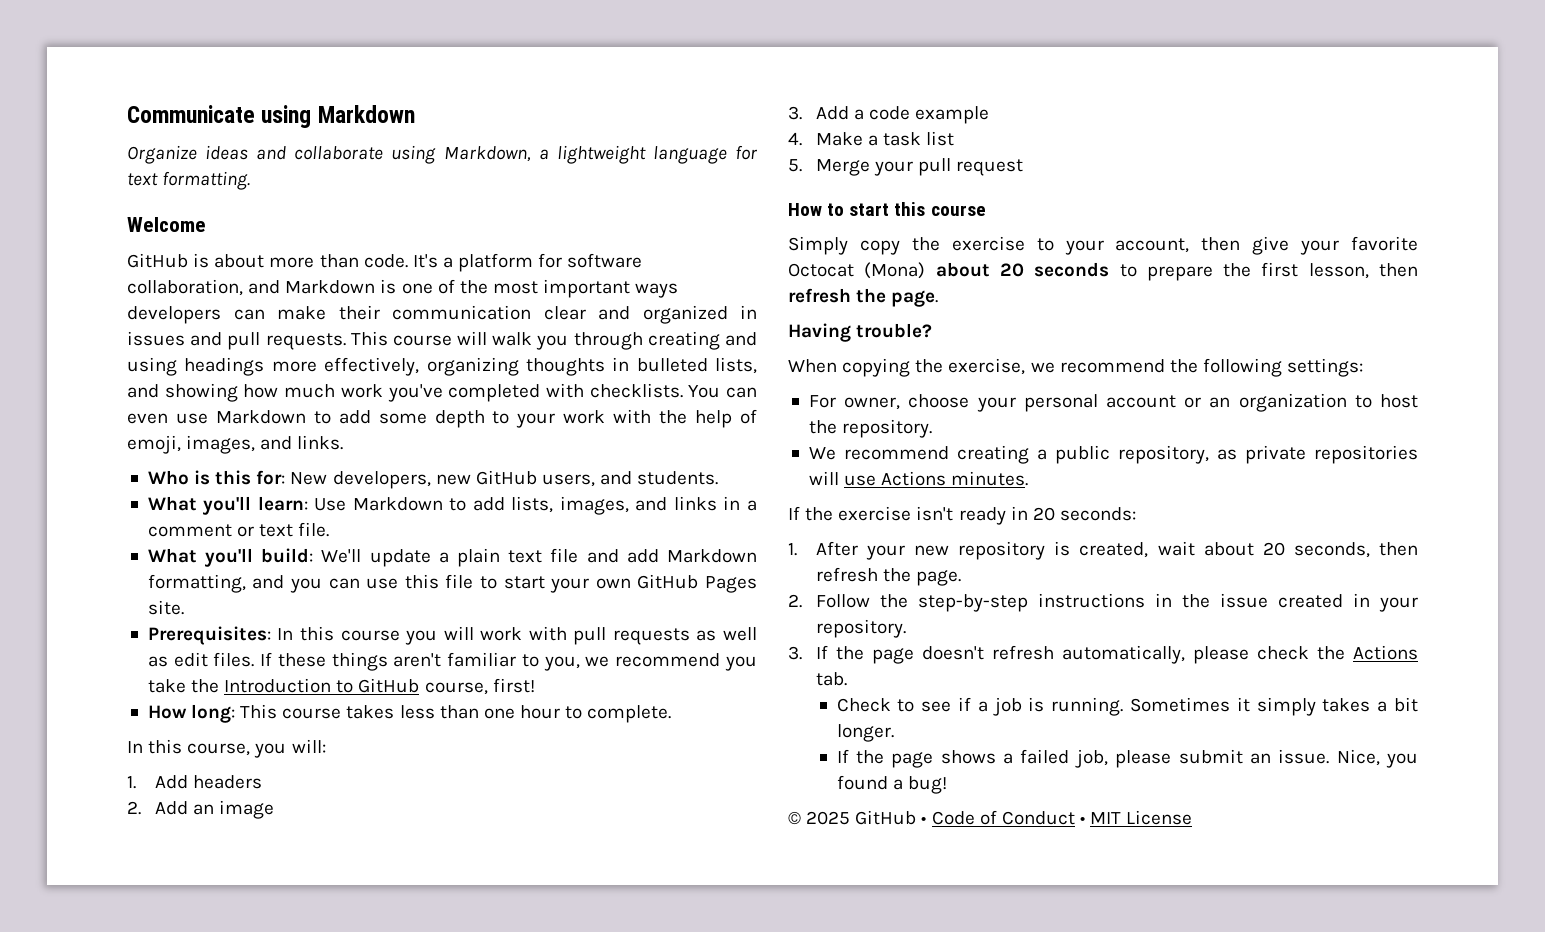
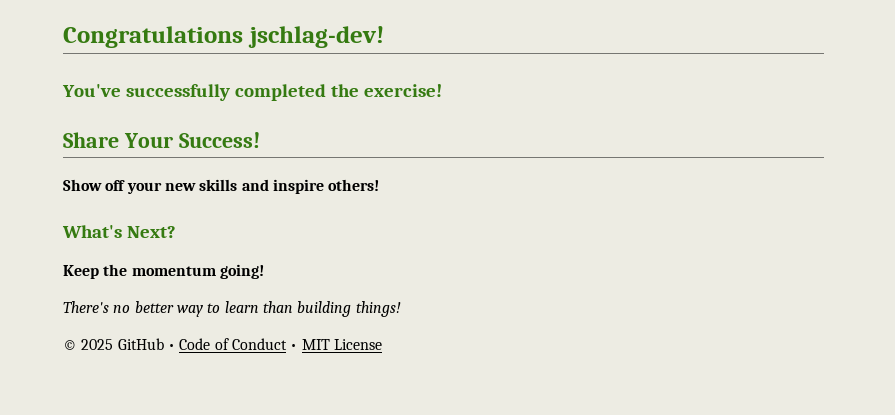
[127,105,415,128] [127,145,759,164] [127,171,251,190] [127,217,206,232] [127,253,643,272] [127,279,679,298] [127,305,757,324] [127,331,758,350] [127,357,757,376] [127,383,758,402] [127,409,757,428] [127,435,344,454] [147,470,719,489] [147,496,757,515] [147,522,330,537] [147,548,757,567] [147,574,757,593] [147,600,184,615] [147,626,757,645] [147,652,757,671] [147,678,535,695] [147,704,672,723] [127,739,326,758] [127,775,262,789] [127,800,275,819] [788,106,990,124] [788,131,955,146] [788,158,1024,176] [788,202,986,216] [788,236,1418,255] [788,262,1418,281] [788,288,939,307] [788,323,933,342] [788,358,1364,377] [808,393,1419,412] [808,419,933,438] [808,445,1418,464] [808,471,1029,486] [788,506,1136,525] [788,541,1418,560] [815,567,962,586] [788,593,1418,612] [815,619,906,638] [788,645,1418,664] [815,672,847,686] [836,697,1418,716] [836,724,894,742] [836,749,1418,768] [836,775,947,794] Communicate using Markdown // Organize ideas and collaborate using Markdown, a lightweight language for text formatting. // Welcome // GitHub is about more than code. It's a platform for software collaboration, and Markdown is one of the most important ways developers can make their communication clear and organized in issues and pull requests. This course will walk you through creating and using headings more effectively, organizing thoughts in bulleted lists, and showing how much work you've completed with checklists. You can even use Markdown to add some depth to your work with the help of emoji, images, and links. // Who is this for: New developers, new GitHub users, and students. // What you'll learn: Use Markdown to add lists, images, and links in a comment or text file. // What you'll build: We'll update a plain text file and add Markdown formatting, and you can use this file to start your own GitHub Pages site. // Prerequisites: In this course you will work with pull requests as well as edit files. If these things aren't familiar to you, we recommend you take the Introduction to GitHub course, first! // How long: This course takes less than one hour to complete. // In this course, you will: // 1. Add headers // 2. Add an image // 3. Add a code example // 4. Make a task list // 5. Merge your pull request // How to start this course // Simply copy the exercise to your account, then give your favorite Octocat (Mona) about 20 seconds to prepare the first lesson, then refresh the page. // Having trouble? // When copying the exercise, we recommend the following settings: // For owner, choose your personal account or an organization to host the repository. // We recommend creating a public repository, as private repositories will use Actions minutes. // If the exercise isn't ready in 20 seconds: // 1. After your new repository is created, wait about 20 seconds, then refresh the page. // 2. Follow the step-by-step instructions in the issue created in your repository. // 3. If the page doesn't refresh automatically, please check the Actions tab. // Check to see if a job is running. Sometimes it simply takes a bit longer. // If the page shows a failed job, please submit an issue. Nice, you found a bug! -> [63,26,384,48] [62,84,442,101] [63,132,260,148] [63,179,380,194] [62,225,176,238] [63,264,264,279] [63,301,401,317] Congratulations jschlag-dev! // You've successfully completed the exercise! // Share Your Success! // Show off your new skills and inspire others! // What's Next? // Keep the momentum going! // There's no better way to learn than building things!

